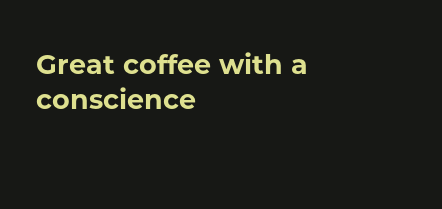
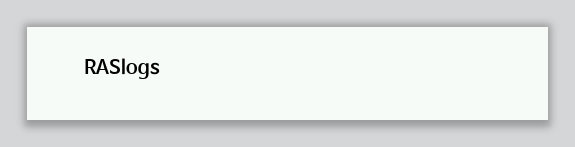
[36,52,308,74] [36,87,196,109] Great coffee with a conscience -> [84,58,160,79] RASlogs

